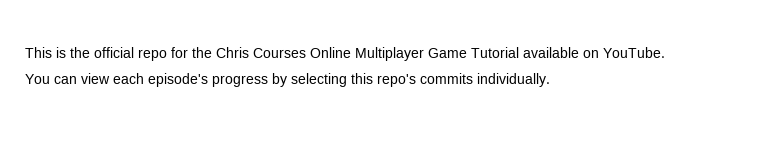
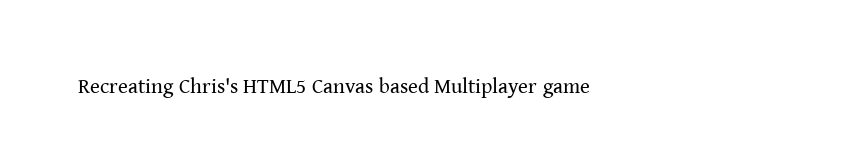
[25,47,665,61] [25,73,550,87] This is the official repo for the Chris Courses Online Multiplayer Game Tutorial available on YouTube. // You can view each episode's progress by selecting this repo's commits individually. -> [78,77,591,98] Recreating Chris's HTML5 Canvas based Multiplayer game

